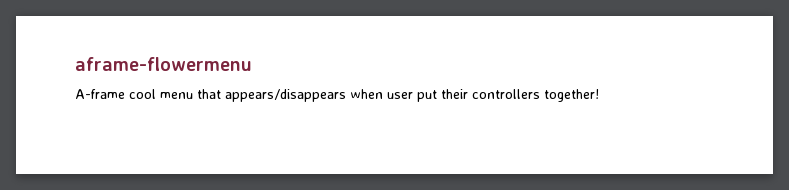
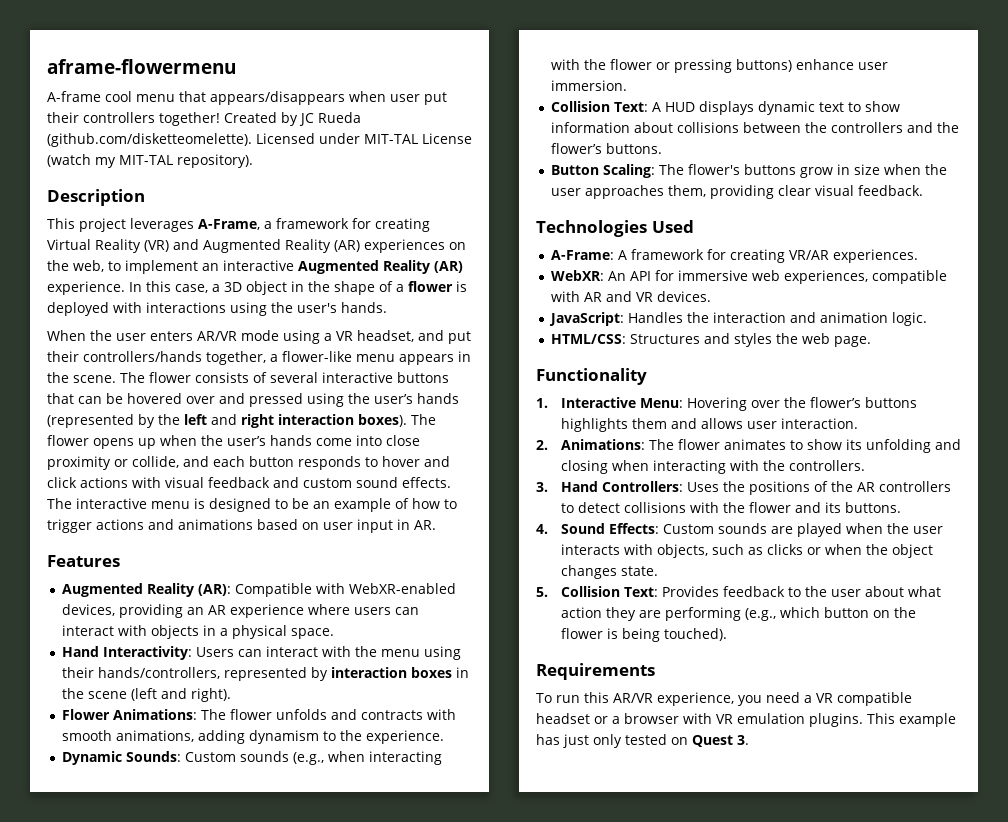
(599, 95) none -> [224,112,361,126] [47,133,472,147] [47,154,253,168] [47,189,145,206] [47,218,430,232] [47,239,466,253] [47,260,463,274] [47,281,467,295] [47,302,387,316] [47,330,471,344] [47,351,471,365] [47,372,449,383] [47,393,459,407] [47,414,436,428] [47,435,420,449] [47,456,450,470] [47,477,451,488] [47,498,457,512] [47,519,436,533] [47,555,120,567] [61,583,456,597] [61,604,419,618] [61,625,334,639] [61,646,461,660] [61,667,469,681] [61,688,231,702] [61,709,456,720] [61,730,444,744] [61,751,442,765] [550,59,888,73] [550,80,627,91] [550,101,900,115] [550,122,959,133] [550,143,662,154] [550,164,947,178] [550,185,923,199] [536,220,694,237] [550,249,918,263] [550,270,947,284] [550,291,711,302] [548,312,927,326] [550,333,871,347] [536,368,647,385] [536,397,917,411] [560,418,858,432] [536,439,961,453] [560,460,865,474] [536,481,951,495] [560,502,901,513] [536,523,943,537] [560,544,933,558] [560,565,658,579] [536,586,941,597] [560,607,916,621] [560,628,727,642] [536,663,655,680] [536,692,912,706] [536,713,956,727] [536,734,749,748] Created by JC Rueda (github.com/disketteomelette). Licensed under MIT-TAL License (watch my MIT-TAL repository). // Description // This project leverages A-Frame, a framework for creating Virtual Reality (VR) and Augmented Reality (AR) experiences on the web, to implement an interactive Augmented Reality (AR) experience. In this case, a 3D object in the shape of a flower is deployed with interactions using the user's hands. // When the user enters AR/VR mode using a VR headset, and put their controllers/hands together, a flower-like menu appears in the scene. The flower consists of several interactive buttons that can be hovered over and pressed using the user’s hands (represented by the left and right interaction boxes). The flower opens up when the user’s hands come into close proximity or collide, and each button responds to hover and click actions with visual feedback and custom sound effects. The interactive menu is designed to be an example of how to trigger actions and animations based on user input in AR. // Features // Augmented Reality (AR): Compatible with WebXR-enabled devices, providing an AR experience where users can interact with objects in a physical space. // Hand Interactivity: Users can interact with the menu using their hands/controllers, represented by interaction boxes in the scene (left and right). // Flower Animations: The flower unfolds and contracts with smooth animations, adding dynamism to the experience. // Dynamic Sounds: Custom sounds (e.g., when interacting with the flower or pressing buttons) enhance user immersion. // Collision Text: A HUD displays dynamic text to show information about collisions between the controllers and the flower’s buttons. // Button Scaling: The flower's buttons grow in size when the user approaches them, providing clear visual feedback. // Technologies Used // A-Frame: A framework for creating VR/AR experiences. // WebXR: An API for immersive web experiences, compatible with AR and VR devices. // JavaScript: Handles the interaction and animation logic. // HTML/CSS: Structures and styles the web page. // Functionality // 1. Interactive Menu: Hovering over the flower’s buttons highlights them and allows user interaction. // 2. Animations: The flower animates to show its unfolding and closing when interacting with the controllers. // 3. Hand Controllers: Uses the positions of the AR controllers to detect collisions with the flower and its buttons. // 4. Sound Effects: Custom sounds are played when the user interacts with objects, such as clicks or when the object changes state. // 5. Collision Text: Provides feedback to the user about what action they are performing (e.g., which button on the flower is being touched). // Requirements // To run this AR/VR experience, you need a VR compatible headset or a browser with VR emulation plugins. This example has just only tested on Quest 3.

